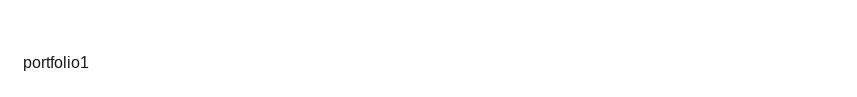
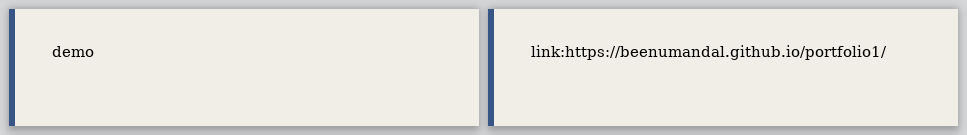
[23,56,89,71] portfolio1 -> [52,45,887,60] demo link:https://beenumandal.github.io/portfolio1/

